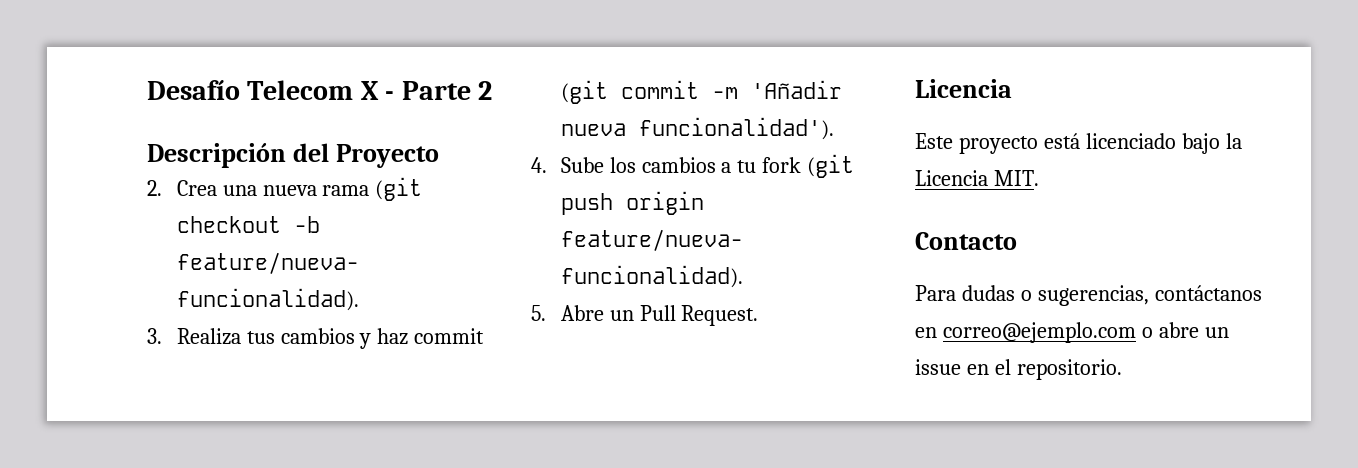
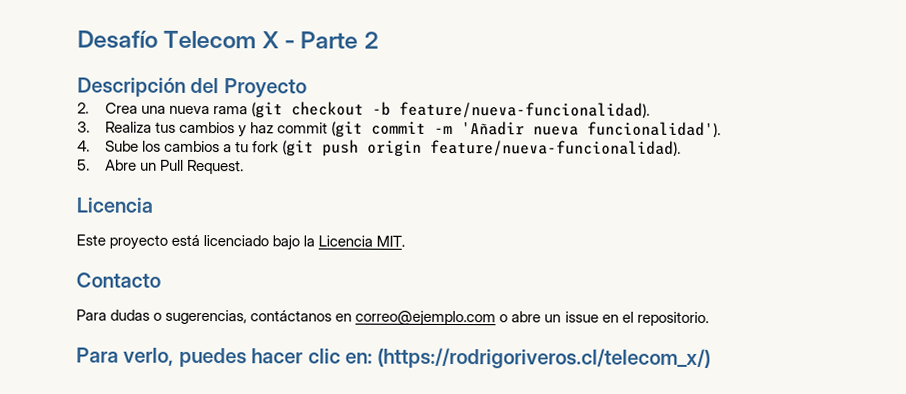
(1122, 369) none -> [76,347,712,370] // Para verlo, puedes hacer clic en: (https://rodrigoriveros.cl/telecom_x/)

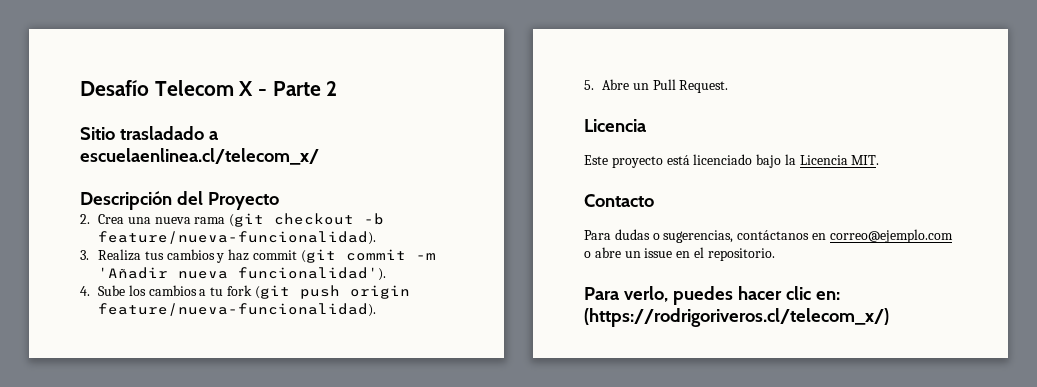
(379, 40) none -> [80,126,218,140] [80,148,319,165] // Sitio trasladado a escuelaenlinea.cl/telecom_x/

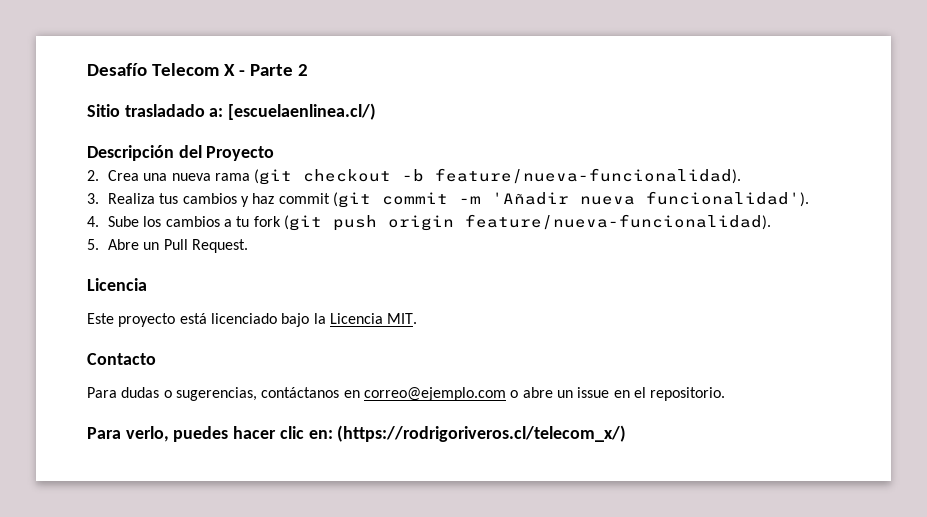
[208,131,218,140] [80,148,319,165] a escuelaenlinea.cl/telecom_x/ -> [209,103,377,120] a: [escuelaenlinea.cl/)

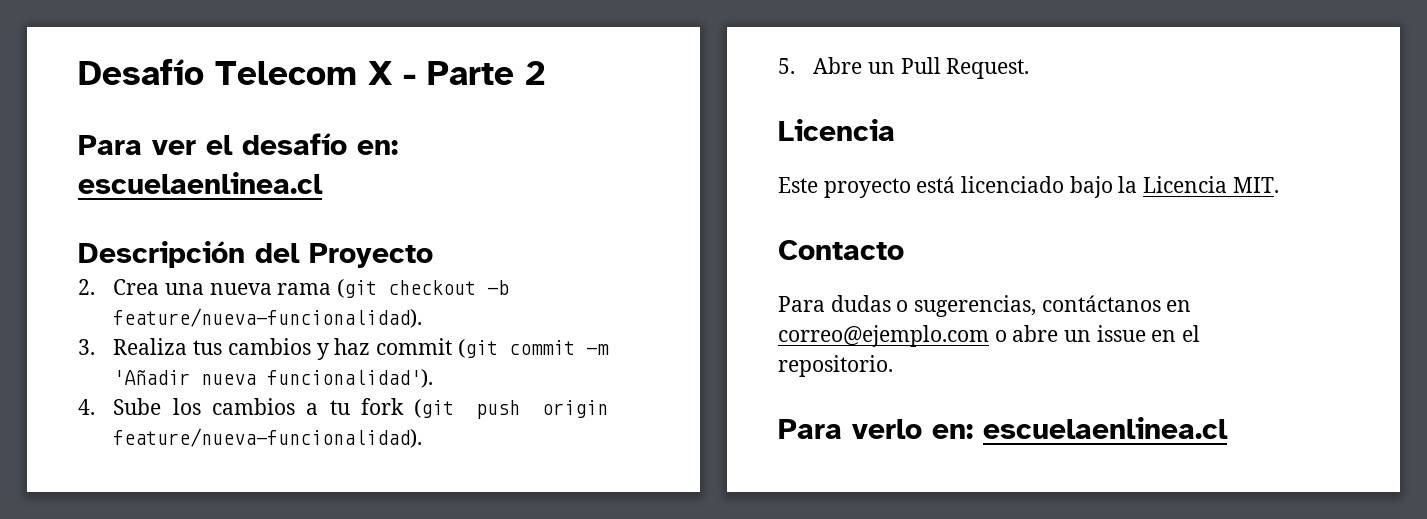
[87,103,377,120] Sitio trasladado a: [escuelaenlinea.cl/) -> [78,133,398,155] [78,172,323,194] Para ver el desafío en: escuelaenlinea.cl
[125,425,627,442] verlo, puedes hacer clic en: (https://rodrigoriveros.cl/telecom_x/) -> [852,417,1228,439] verlo en: escuelaenlinea.cl

